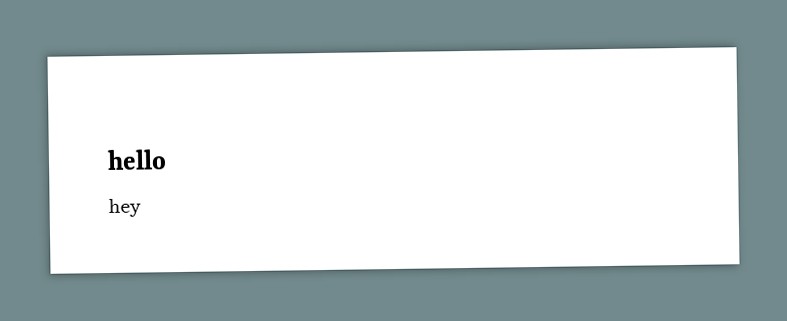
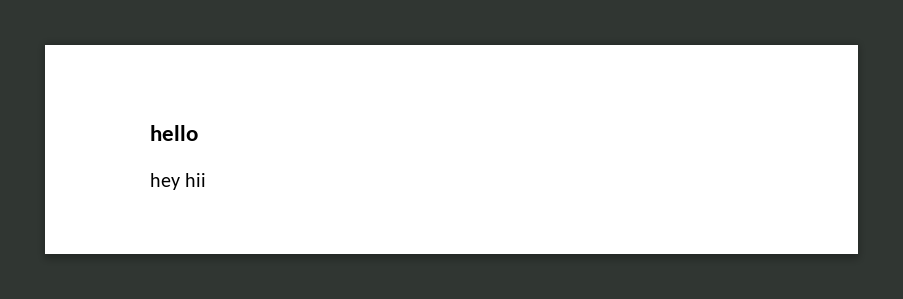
(141, 207) none -> [185,173,207,187] hii

